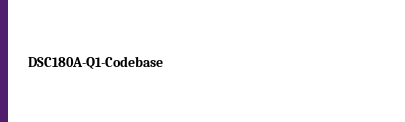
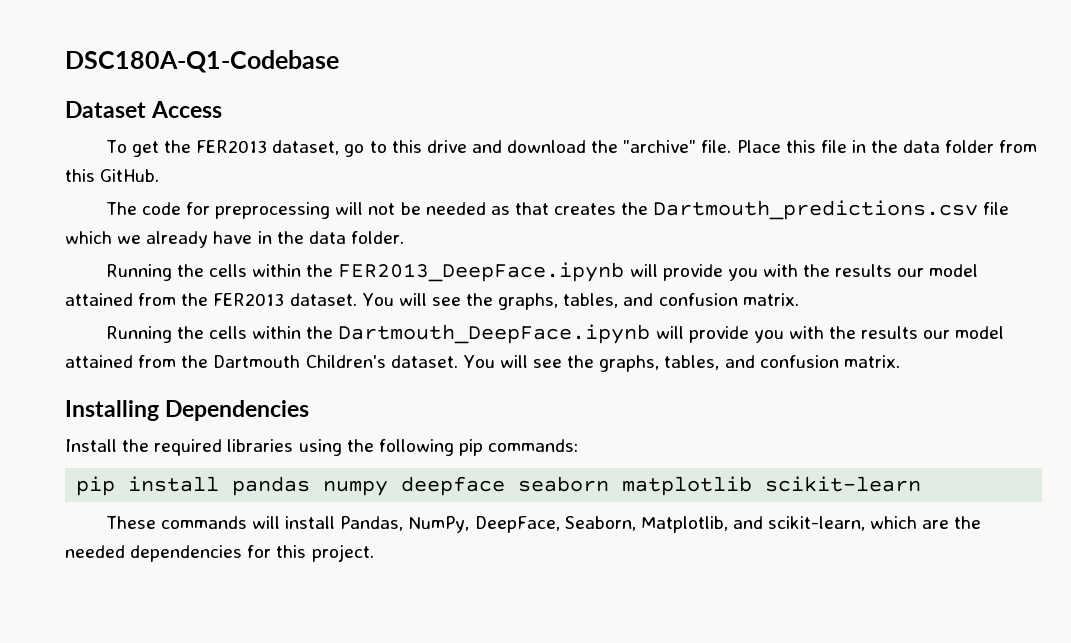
(163, 62) none -> [65,101,223,118] [105,140,1038,157] [65,169,160,182] [105,200,1010,220] [65,231,404,248] [105,262,979,282] [65,293,799,310] [105,324,1005,344] [65,355,900,372] [65,400,310,421] [65,439,579,456] [76,476,922,496] [105,516,982,533] [65,544,374,562] // Dataset Access // To get the FER2013 dataset, go to this drive and download the "archive" file. Place this file in the data folder from this GitHub. // The code for preprocessing will not be needed as that creates the Dartmouth_predictions.csv file which we already have in the data folder. // Running the cells within the FER2013_DeepFace.ipynb will provide you with the results our model attained from the FER2013 dataset. You will see the graphs, tables, and confusion matrix. // Running the cells within the Dartmouth_DeepFace.ipynb will provide you with the results our model attained from the Dartmouth Children's dataset. You will see the graphs, tables, and confusion matrix. // Installing Dependencies // Install the required libraries using the following pip commands: // pip install pandas numpy deepface seaborn matplotlib scikit-learn // These commands will install Pandas, NumPy, DeepFace, Seaborn, Matplotlib, and scikit-learn, which are the needed dependencies for this project.

